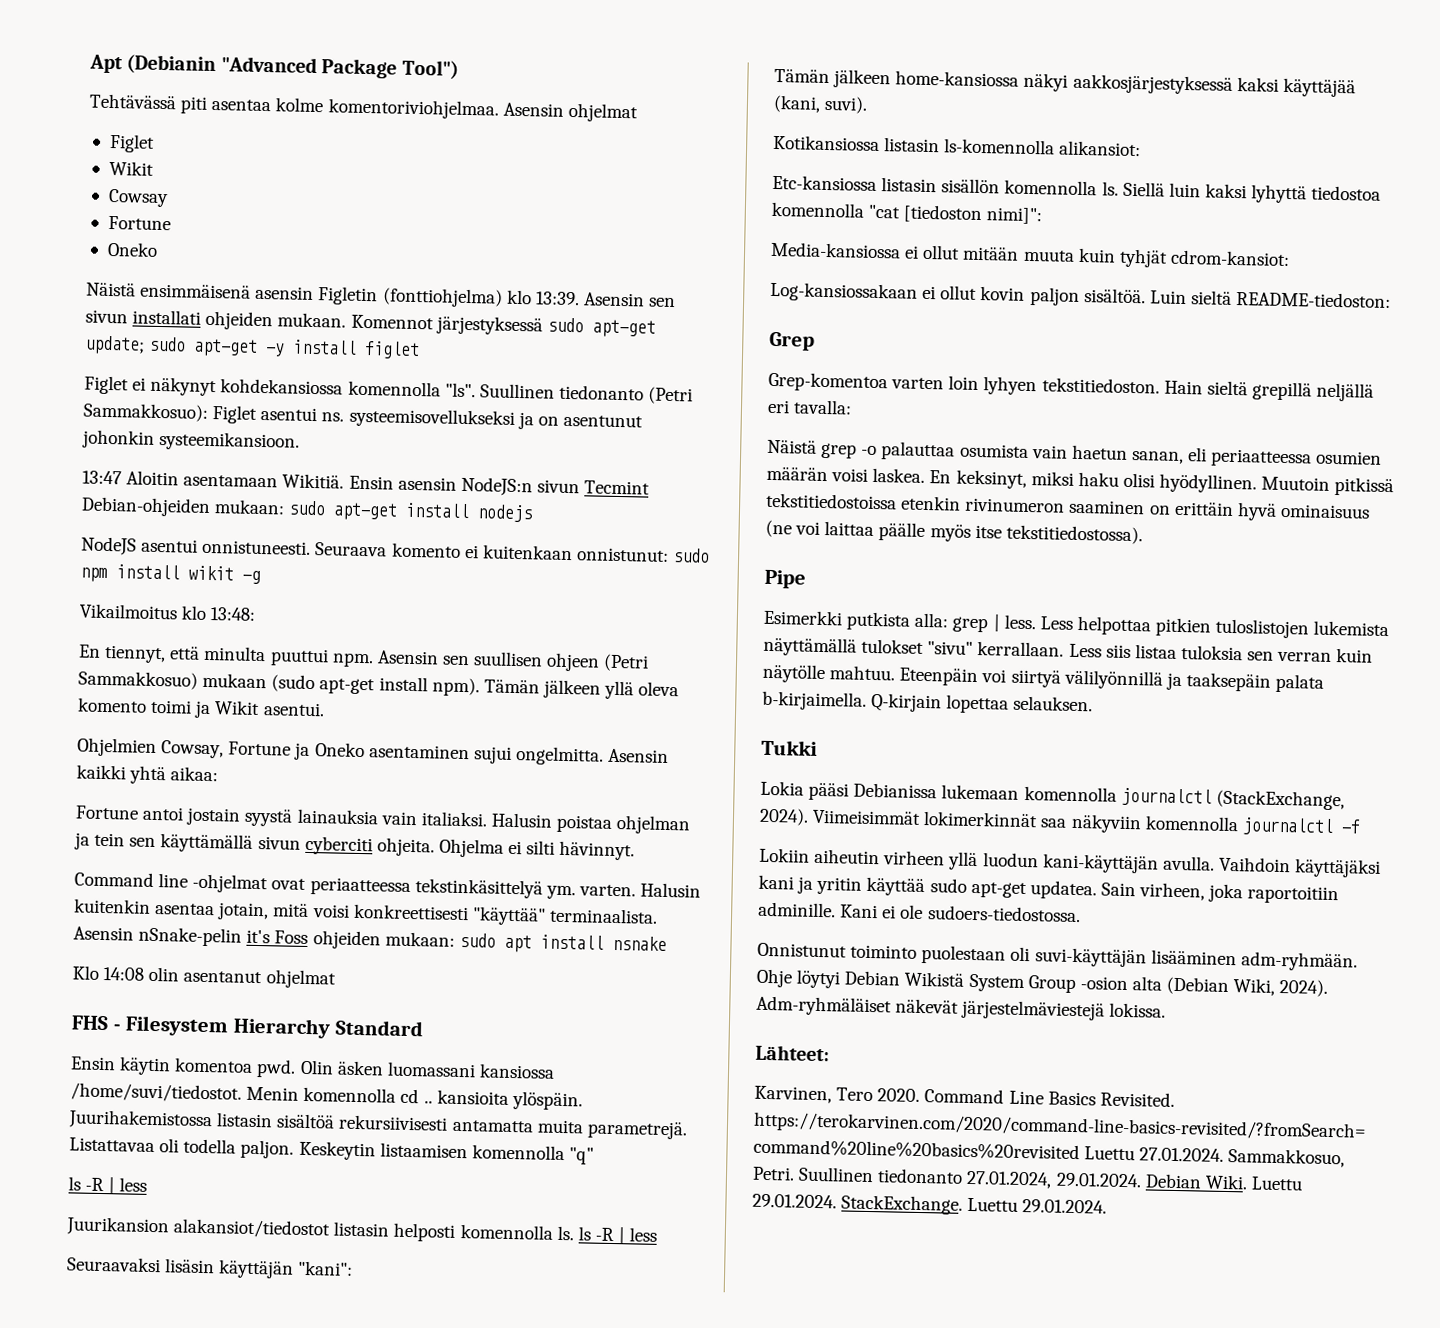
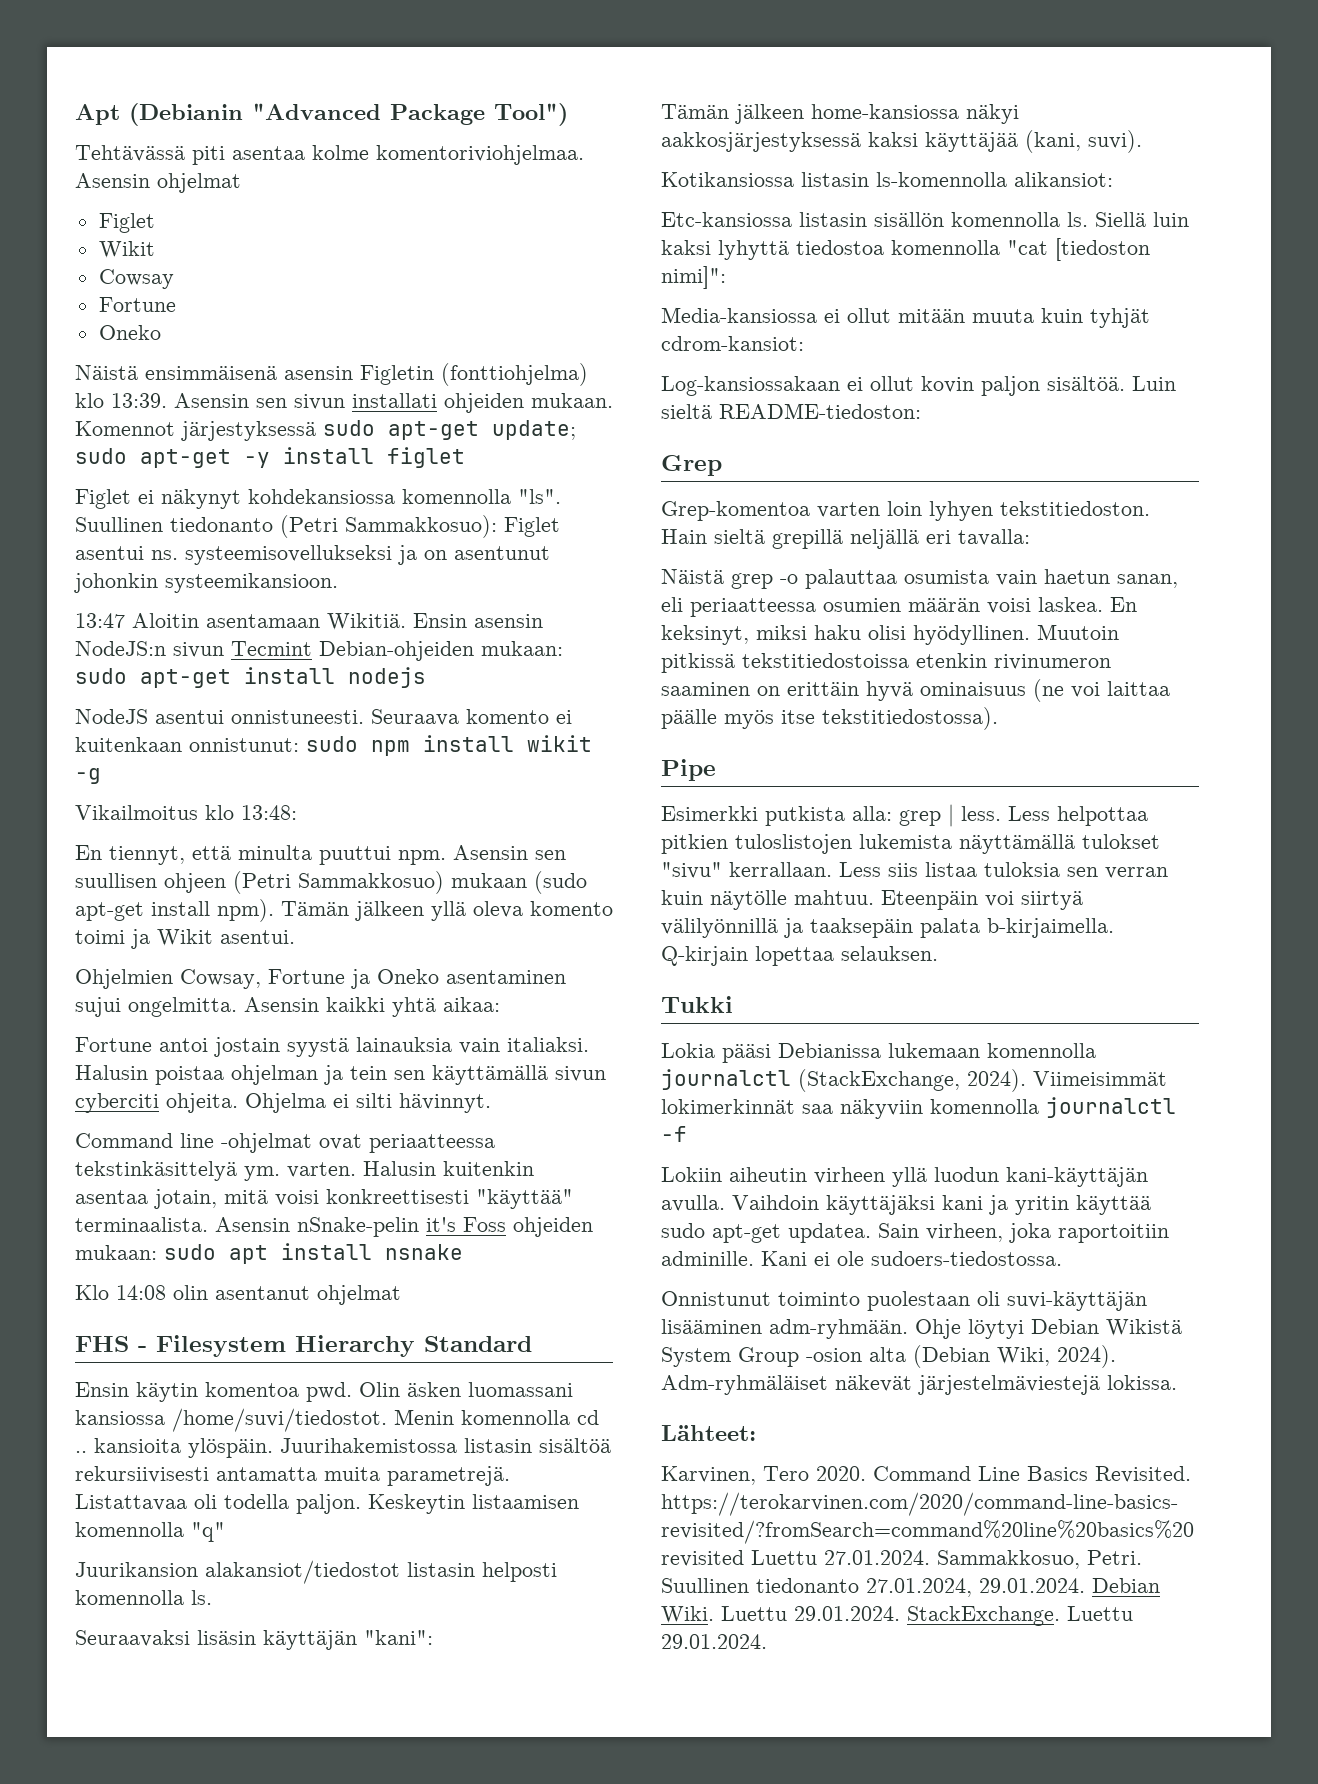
[68,1176,148,1195] // ls -R | less -> (225, 1532) none
[577,1226,658,1245] ls -R | less -> (212, 1597) none

